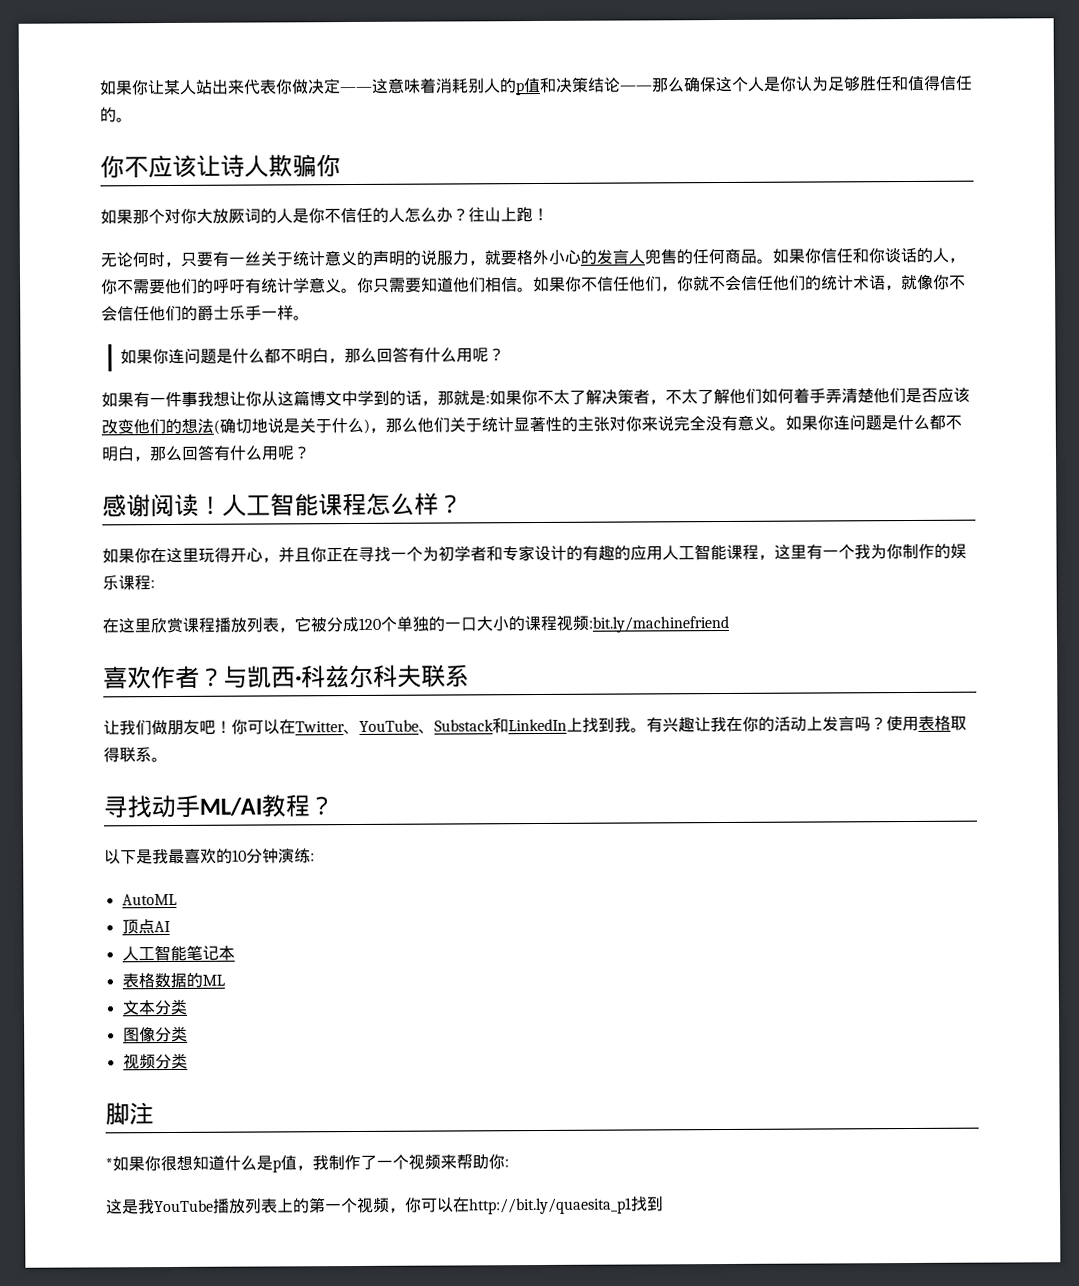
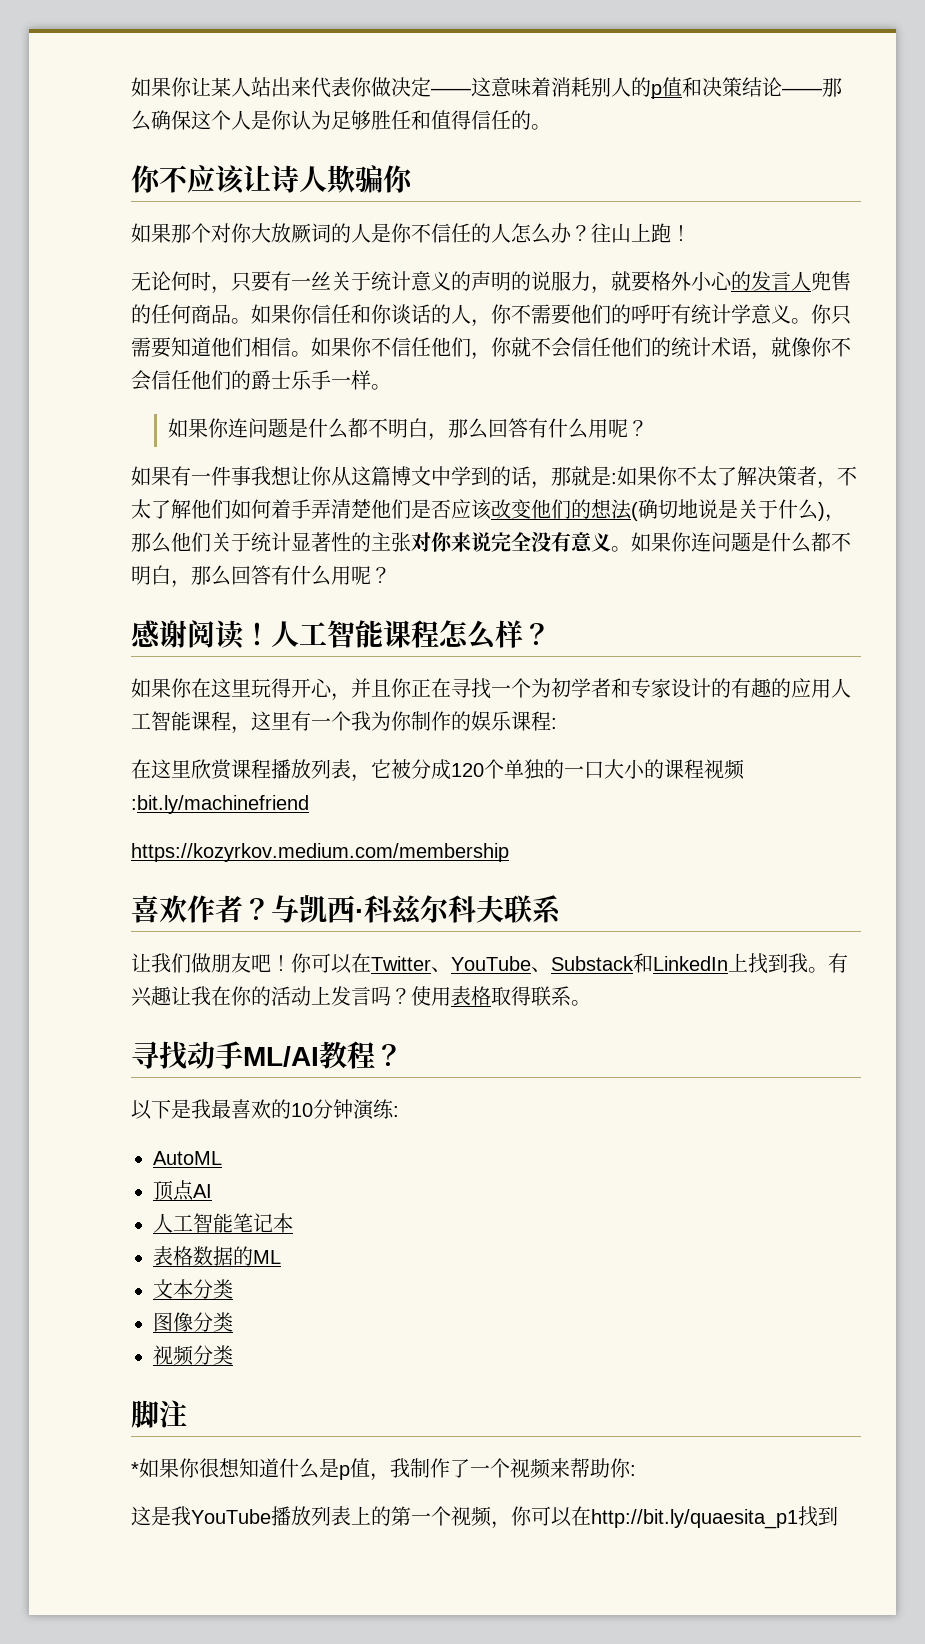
(729, 624) none -> [131,843,509,862] // https://kozyrkov.medium.com/membership

